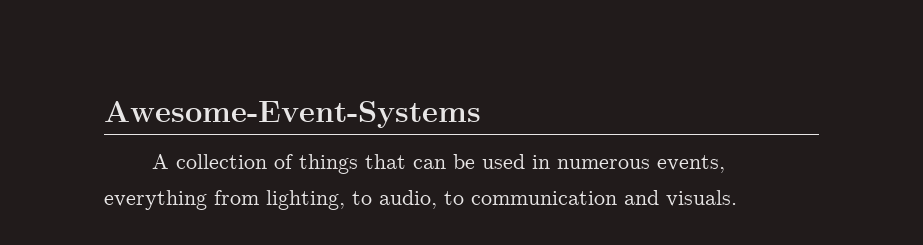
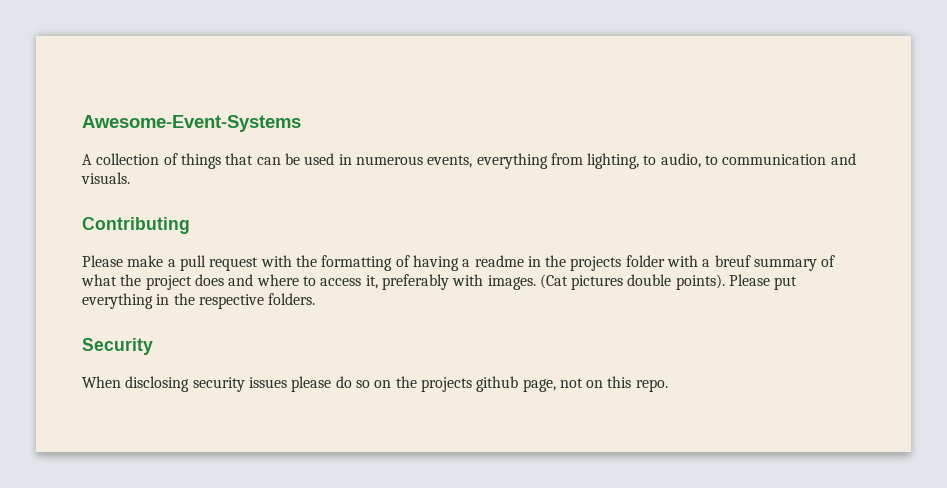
(737, 198) none -> [82,217,190,234] [82,255,836,271] [81,274,798,290] [82,293,316,309] [82,338,153,355] [82,376,668,392] // Contributing // Please make a pull request with the formatting of having a readme in the projects folder with a breuf summary of what the project does and where to access it, preferably with images. (Cat pictures double points). Please put everything in the respective folders. // Security // When disclosing security issues please do so on the projects github page, not on this repo.

